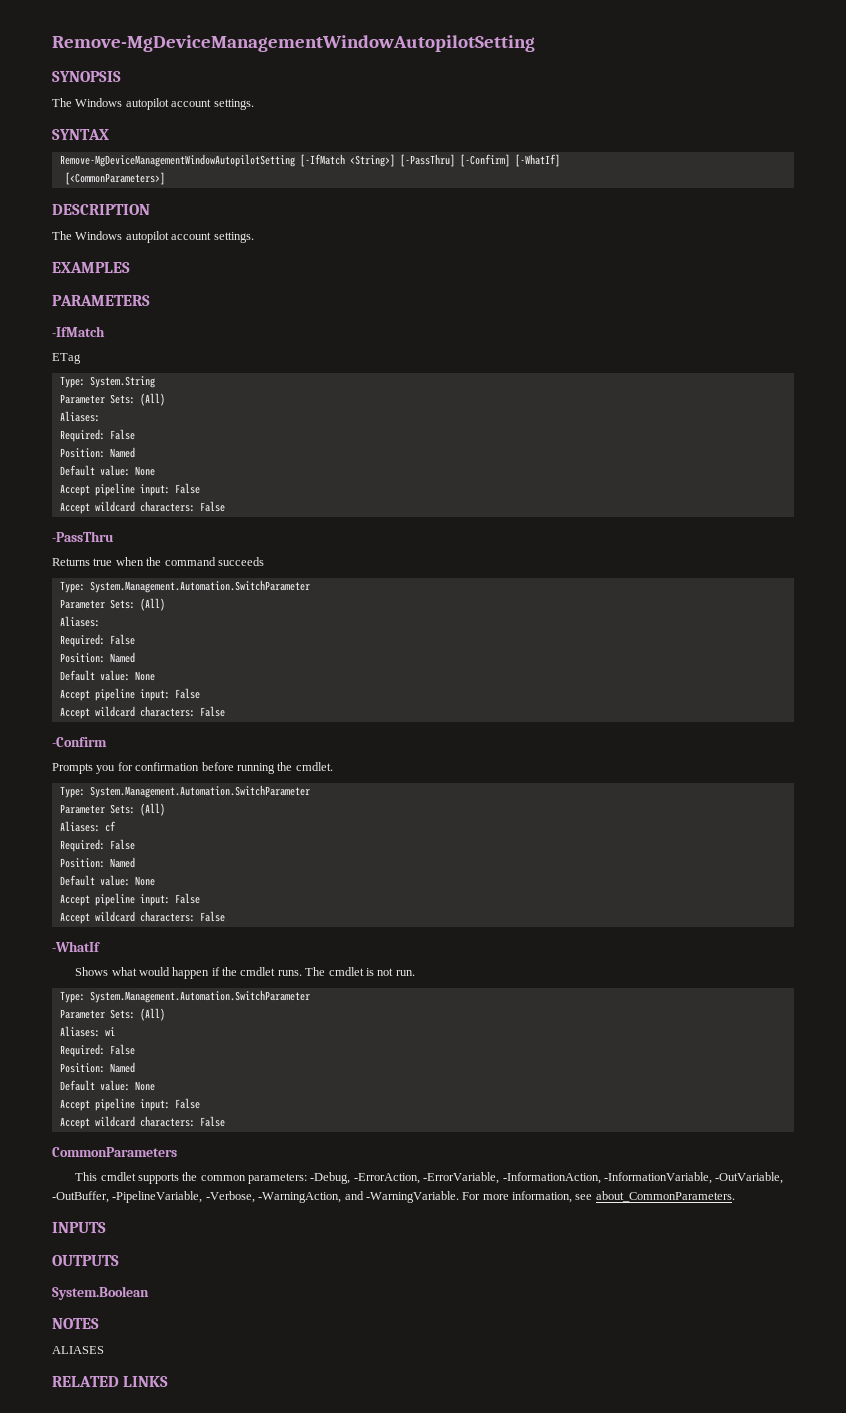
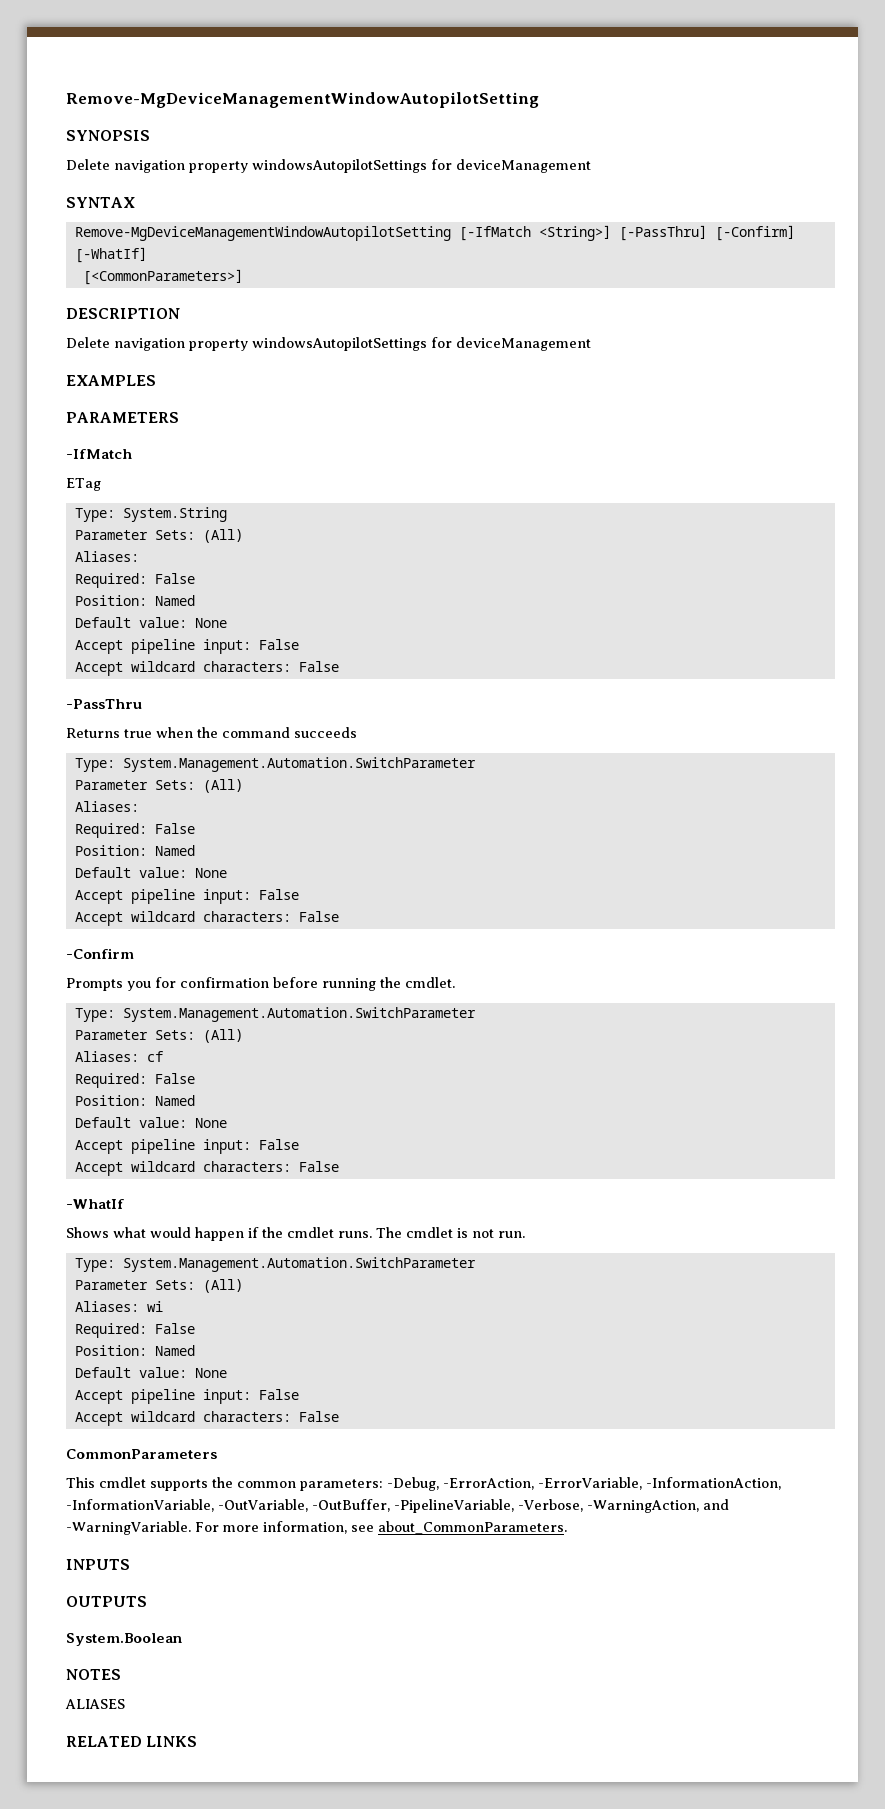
[52,98,254,110] The Windows autopilot account settings. -> [66,159,591,173] Delete navigation property windowsAutopilotSettings for deviceManagement
[52,231,254,243] The Windows autopilot account settings. -> [66,337,591,351] Delete navigation property windowsAutopilotSettings for deviceManagement

